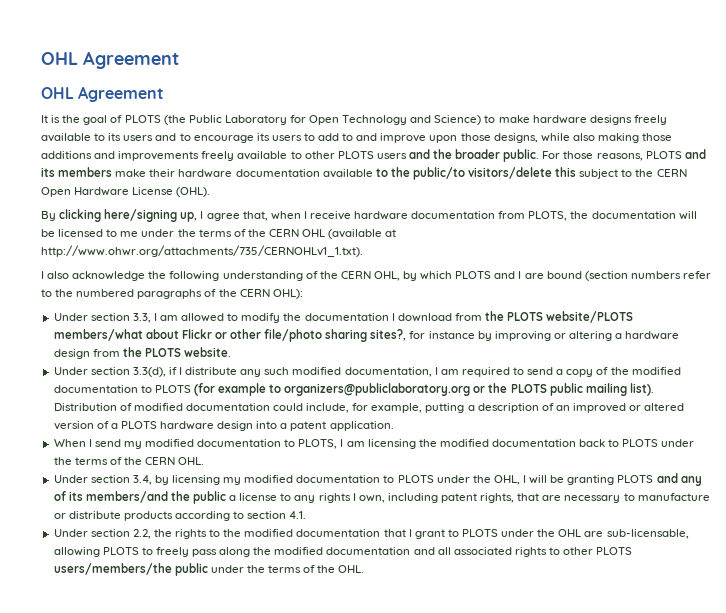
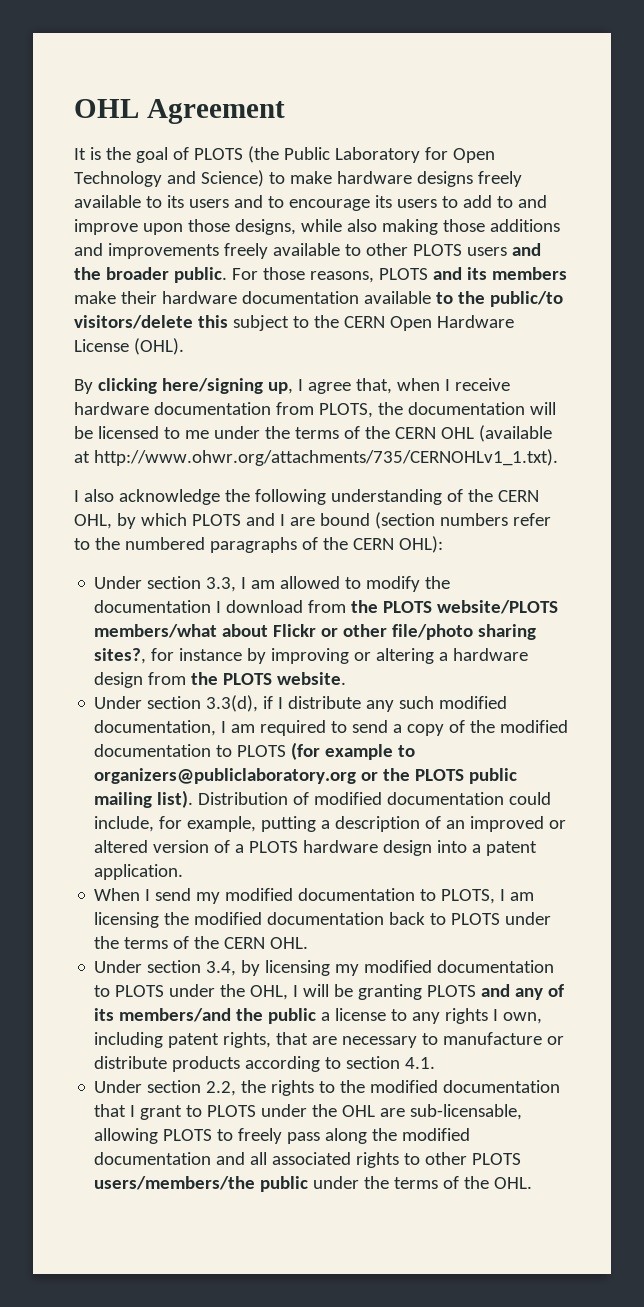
[41,51,179,69] [41,86,165,102] OHL Agreement // OHL Agreement -> [74,99,285,124] OHL Agreement

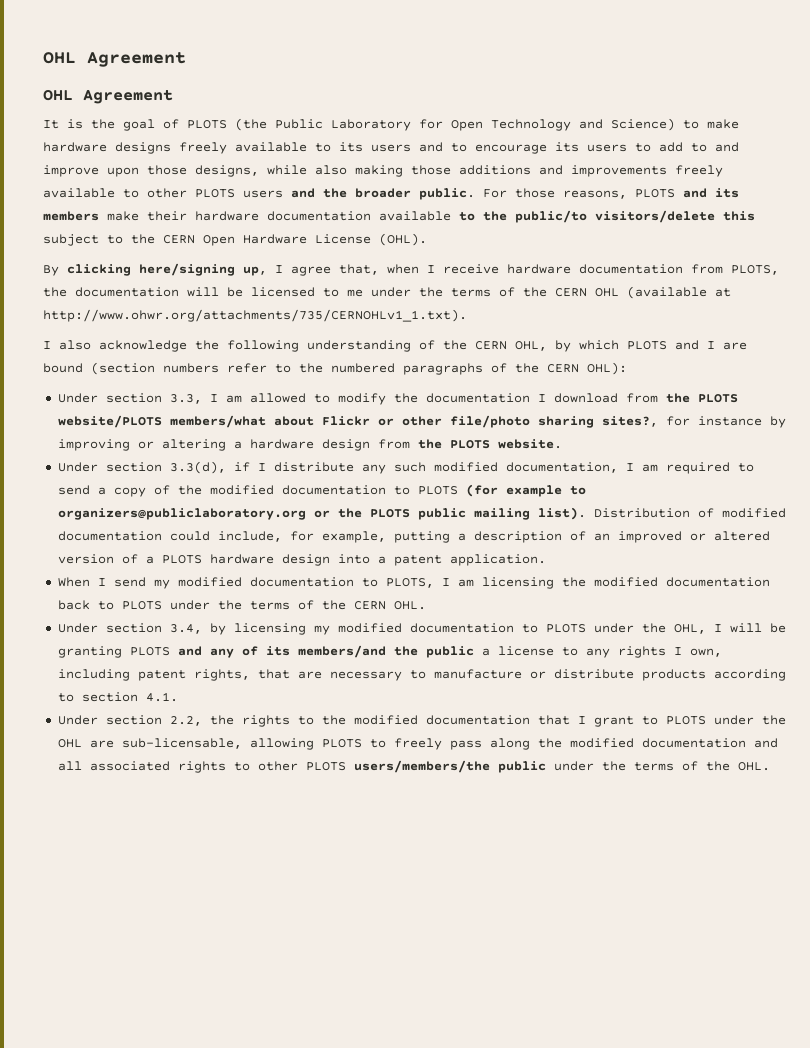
[74,99,285,124] OHL Agreement -> [43,52,186,67] [43,89,173,104] OHL Agreement // OHL Agreement

